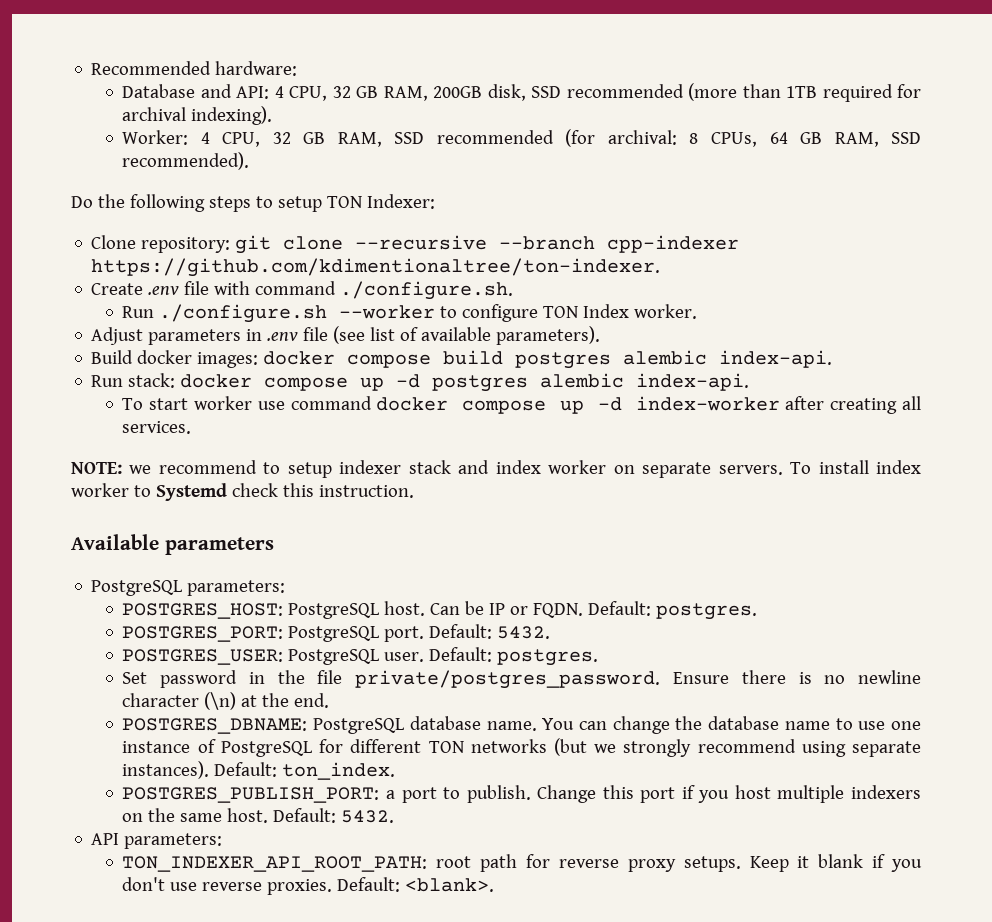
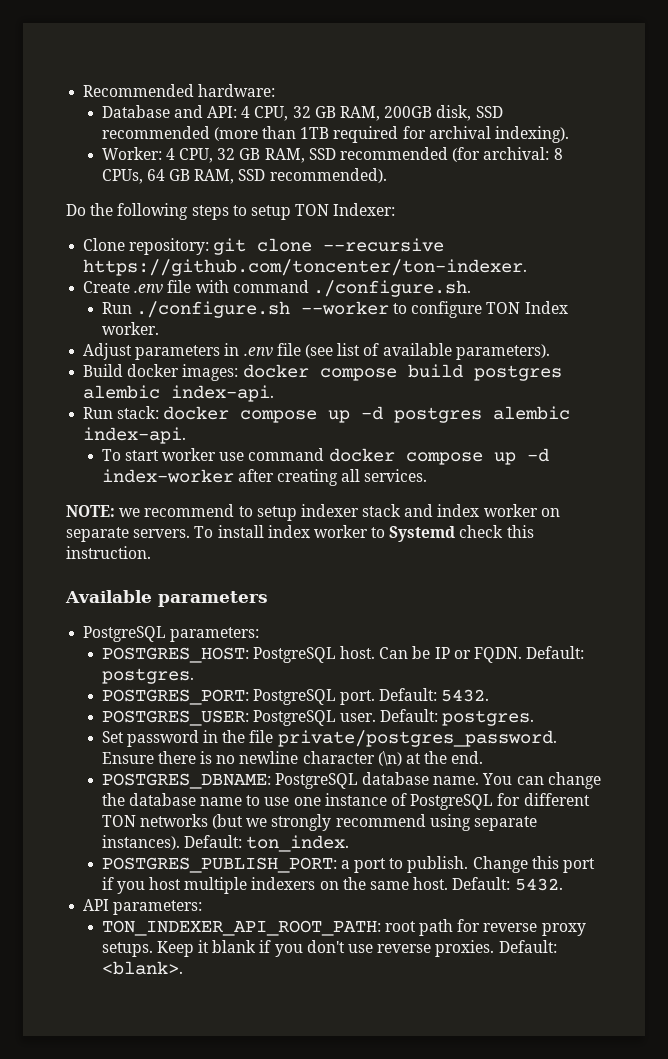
[499,235,740,253] [91,258,661,277] --branch cpp-indexer https://github.com/kdimentionaltree/ton-indexer. -> [83,259,528,276] https://github.com/toncenter/ton-indexer.

